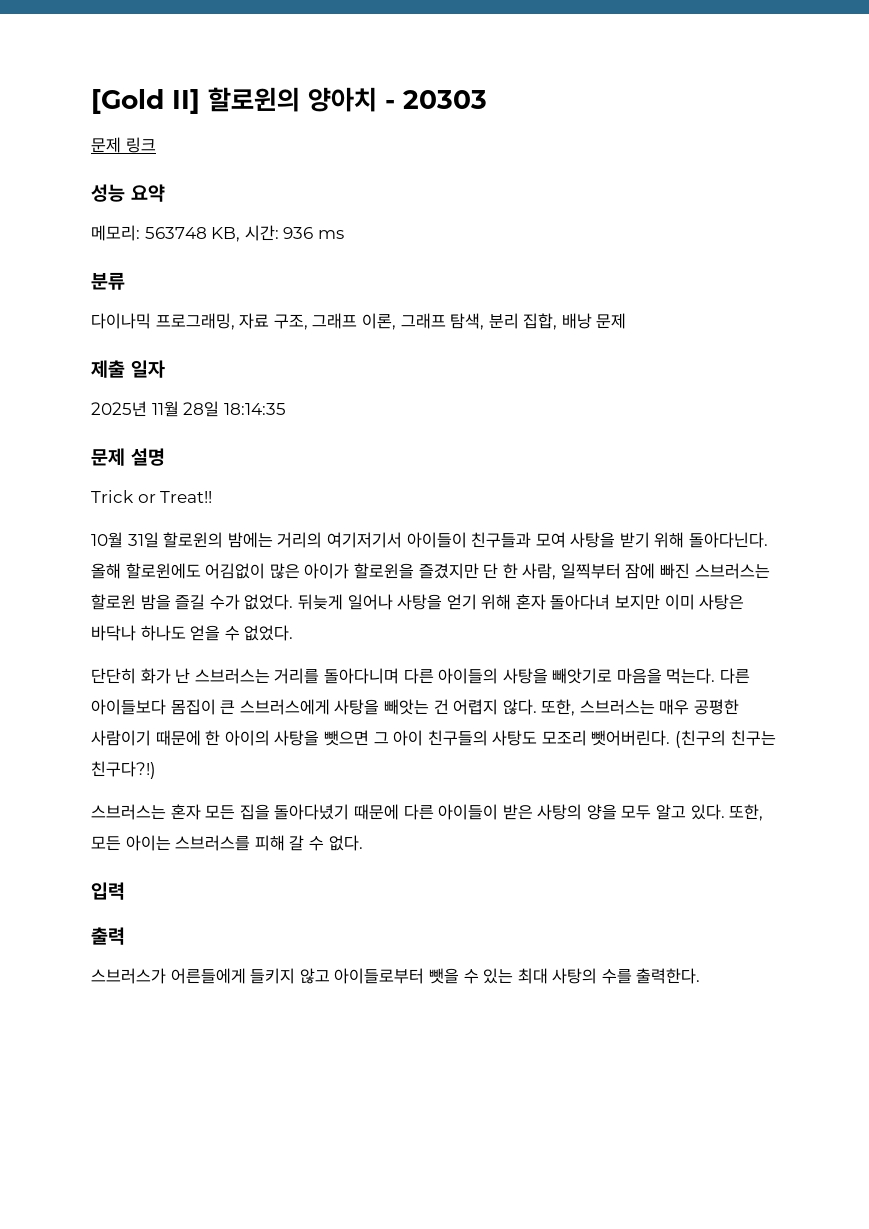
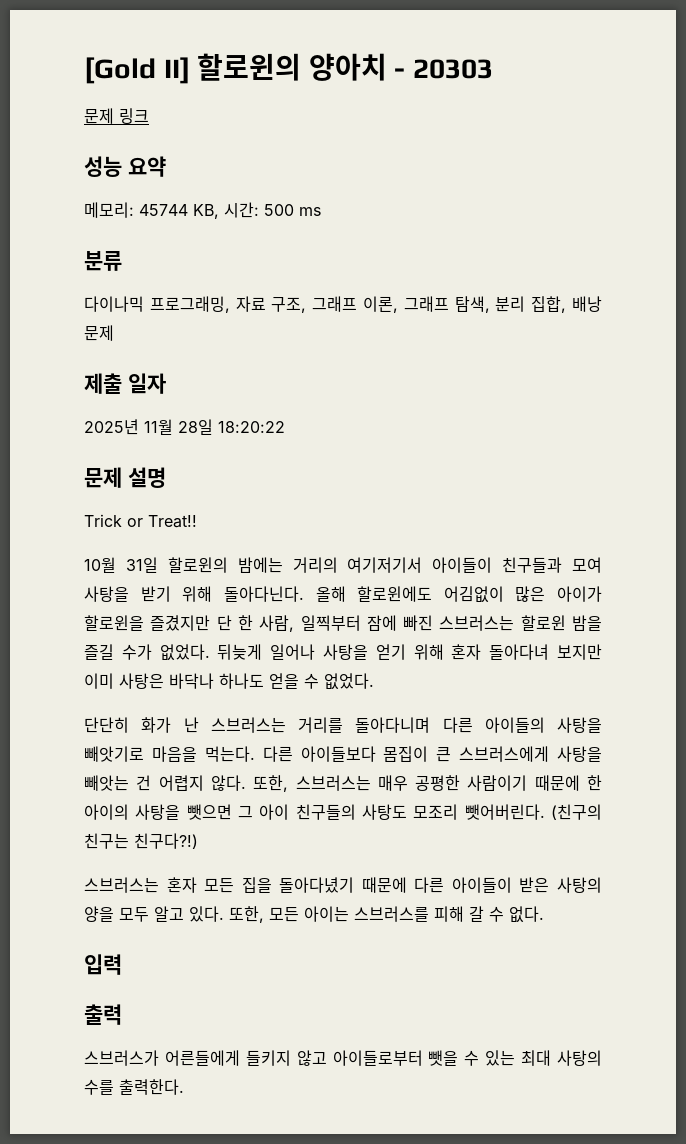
[144,227,207,239] 563748 -> [139,204,188,216] 45744
[283,227,314,239] 936 -> [264,204,294,216] 500
[223,403,286,415] 18:14:35 -> [218,421,285,433] 18:20:22

